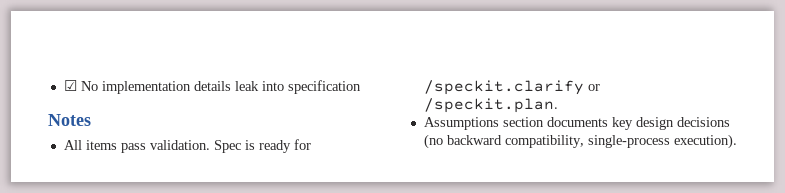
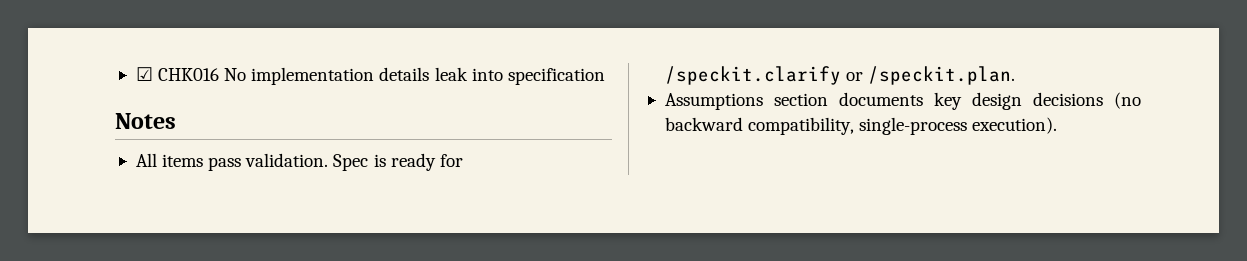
(77, 85) none -> [158,68,220,81] CHK016

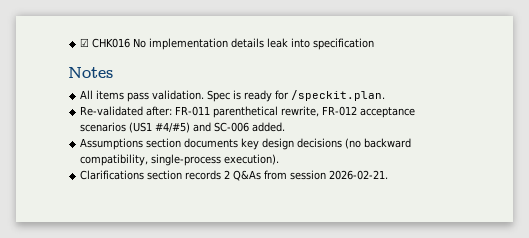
[664,66,864,85] /speckit.clarify or -> (290, 95) none
(1016, 75) none -> [80,106,416,118] [80,122,286,133] // Re-validated after: FR-011 parenthetical rewrite, FR-012 acceptance scenarios (US1 #4/#5) and SC-006 added.
(1058, 125) none -> [80,170,389,181] // Clarifications section records 2 Q&As from session 2026-02-21.

